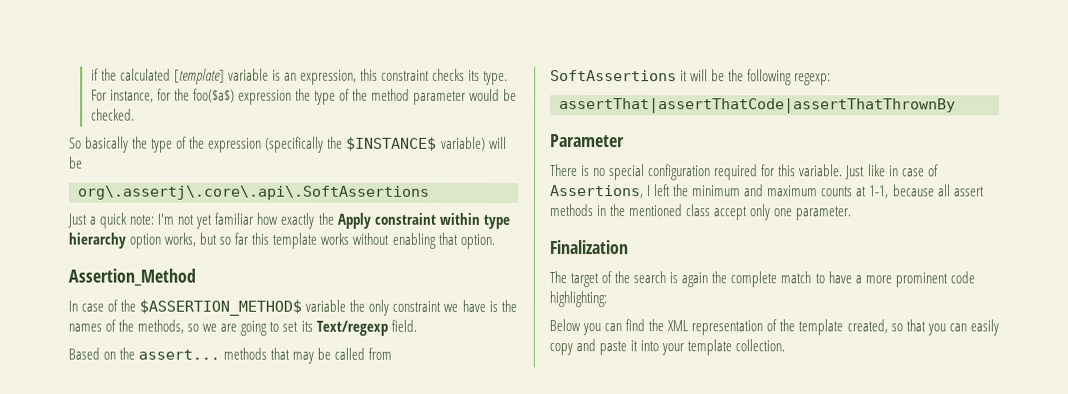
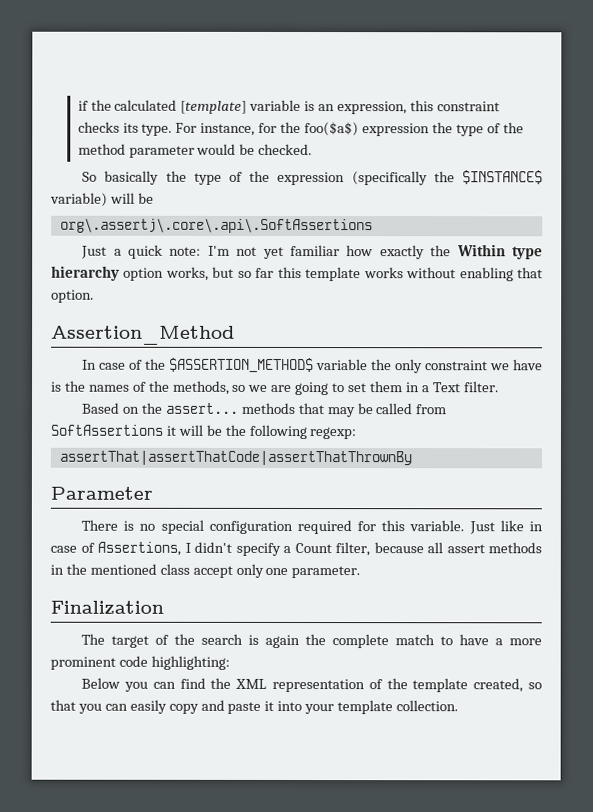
[336,212,480,229] Apply constraint within -> [456,244,506,257] Within
[300,319,417,336] its Text/regexp field. -> [369,381,499,393] them in a Text filter.
[654,184,890,199] left the minimum and maximum counts at 1-1, -> [194,541,370,557] didn't specify a Count filter,

